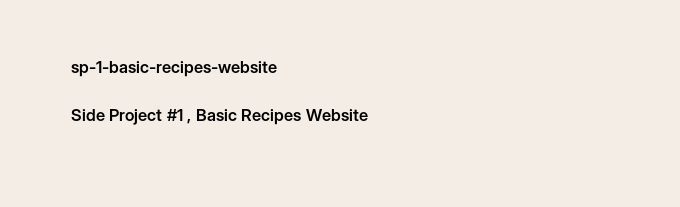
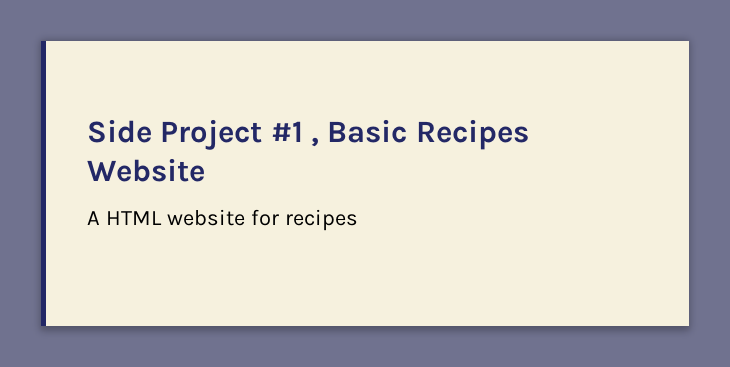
[71,61,277,77] sp-1-basic-recipes-website // -> (87, 131) none
(368, 115) none -> [87,209,358,231] // A HTML website for recipes

